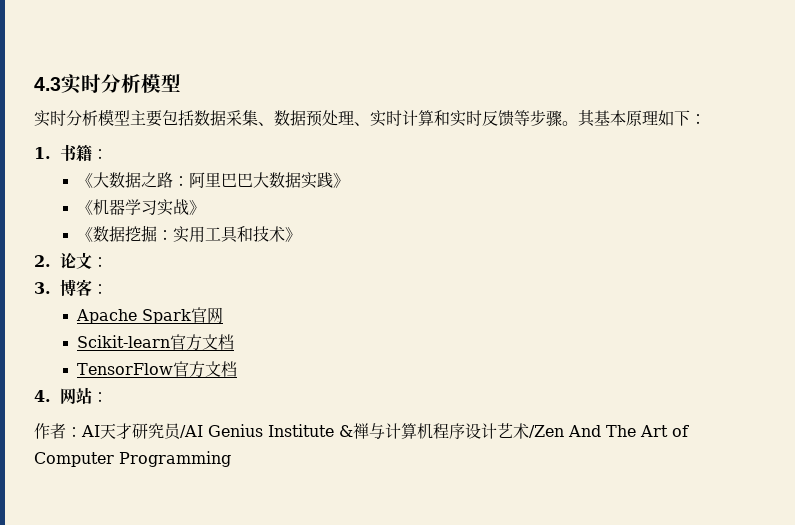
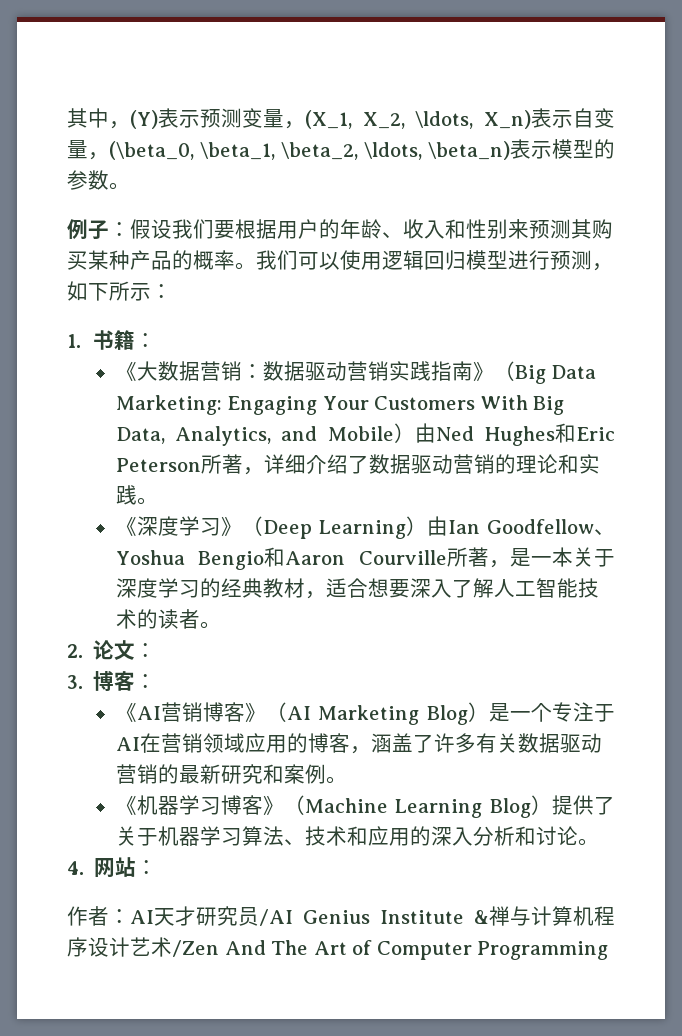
[34,74,181,94] [34,109,690,127] 4.3实时分析模型 // 实时分析模型主要包括数据采集、数据预处理、实时计算和实时反馈等步骤。其基本原理如下 -> [67,108,615,129] [67,139,615,160] [67,170,130,190] [67,219,613,240] [67,250,613,271] [67,281,151,301] 其中，(Y)表示预测变量，(X_1, X_2, \ldots, X_n)表示自变量，(\beta_0, \beta_1, \beta_2, \ldots, \beta_n)表示模型的参数。 // 例子：假设我们要根据用户的年龄、收入和性别来预测其购买某种产品的概率。我们可以使用逻辑回归模型进行预测，如下所示
[141,172,350,189] [77,199,206,216] [77,225,302,243] 之路：阿里巴巴大数据实践》 // 《机器学习实战》 // 《数据挖掘：实用工具和技术》 -> [199,361,597,384] [115,395,565,415] [115,423,615,446] [115,454,600,475] [115,485,158,505] [115,516,615,539] [115,547,615,570] [115,578,599,599] [115,609,221,629] 营销：数据驱动营销实践指南》（Big Data Marketing: Engaging Your Customers With Big Data, Analytics, and Mobile）由Ned Hughes和Eric Peterson所著，详细介绍了数据驱动营销的理论和实践。 // 《深度学习》（Deep Learning）由Ian Goodfellow、Yoshua Bengio和Aaron Courville所著，是一本关于深度学习的经典教材，适合想要深入了解人工智能技术的读者。
[76,307,224,324] [77,334,235,351] [77,361,238,378] Apache Spark官网 // Scikit-learn官方文档 // TensorFlow官方文档 -> [115,702,615,725] [115,733,602,754] [115,764,347,784] [115,795,615,818] [115,826,599,846] 《AI营销博客》（AI Marketing Blog）是一个专注于AI在营销领域应用的博客，涵盖了许多有关数据驱动营销的最新研究和案例。 // 《机器学习博客》（Machine Learning Blog）提供了关于机器学习算法、技术和应用的深入分析和讨论。

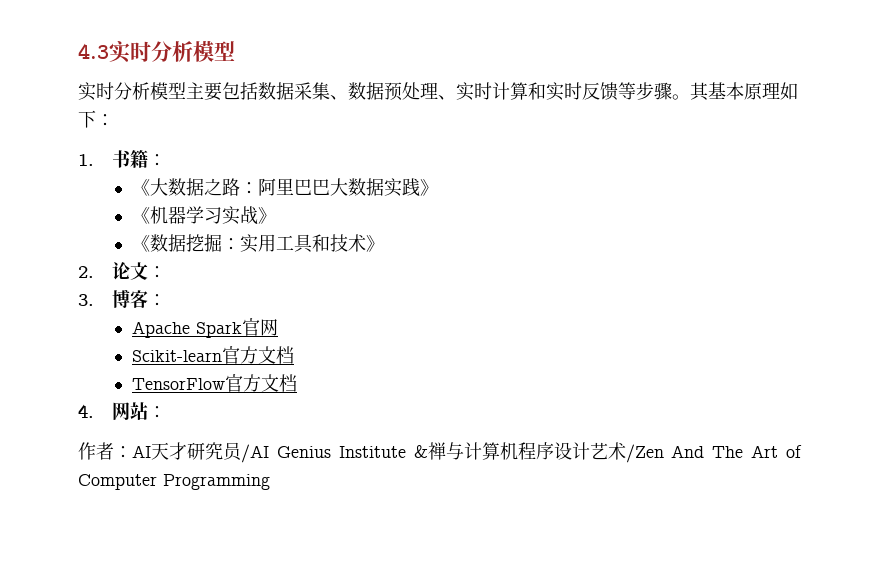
[67,108,615,129] [67,139,615,160] [67,170,130,190] [67,219,613,240] [67,250,613,271] [67,281,151,301] 其中，(Y)表示预测变量，(X_1, X_2, \ldots, X_n)表示自变量，(\beta_0, \beta_1, \beta_2, \ldots, \beta_n)表示模型的参数。 // 例子：假设我们要根据用户的年龄、收入和性别来预测其购买某种产品的概率。我们可以使用逻辑回归模型进行预测，如下所示 -> [78,41,235,63] [78,82,798,101] [78,110,96,128] 4.3实时分析模型 // 实时分析模型主要包括数据采集、数据预处理、实时计算和实时反馈等步骤。其基本原理如下
[199,361,597,384] [115,395,565,415] [115,423,615,446] [115,454,600,475] [115,485,158,505] [115,516,615,539] [115,547,615,570] [115,578,599,599] [115,609,221,629] 营销：数据驱动营销实践指南》（Big Data Marketing: Engaging Your Customers With Big Data, Analytics, and Mobile）由Ned Hughes和Eric Peterson所著，详细介绍了数据驱动营销的理论和实践。 // 《深度学习》（Deep Learning）由Ian Goodfellow、Yoshua Bengio和Aaron Courville所著，是一本关于深度学习的经典教材，适合想要深入了解人工智能技术的读者。 -> [203,178,438,197] [131,206,276,225] [131,234,384,253] 之路：阿里巴巴大数据实践》 // 《机器学习实战》 // 《数据挖掘：实用工具和技术》
[115,702,615,725] [115,733,602,754] [115,764,347,784] [115,795,615,818] [115,826,599,846] 《AI营销博客》（AI Marketing Blog）是一个专注于AI在营销领域应用的博客，涵盖了许多有关数据驱动营销的最新研究和案例。 // 《机器学习博客》（Machine Learning Blog）提供了关于机器学习算法、技术和应用的深入分析和讨论。 -> [131,318,278,338] [131,346,294,364] [131,374,297,392] Apache Spark官网 // Scikit-learn官方文档 // TensorFlow官方文档

